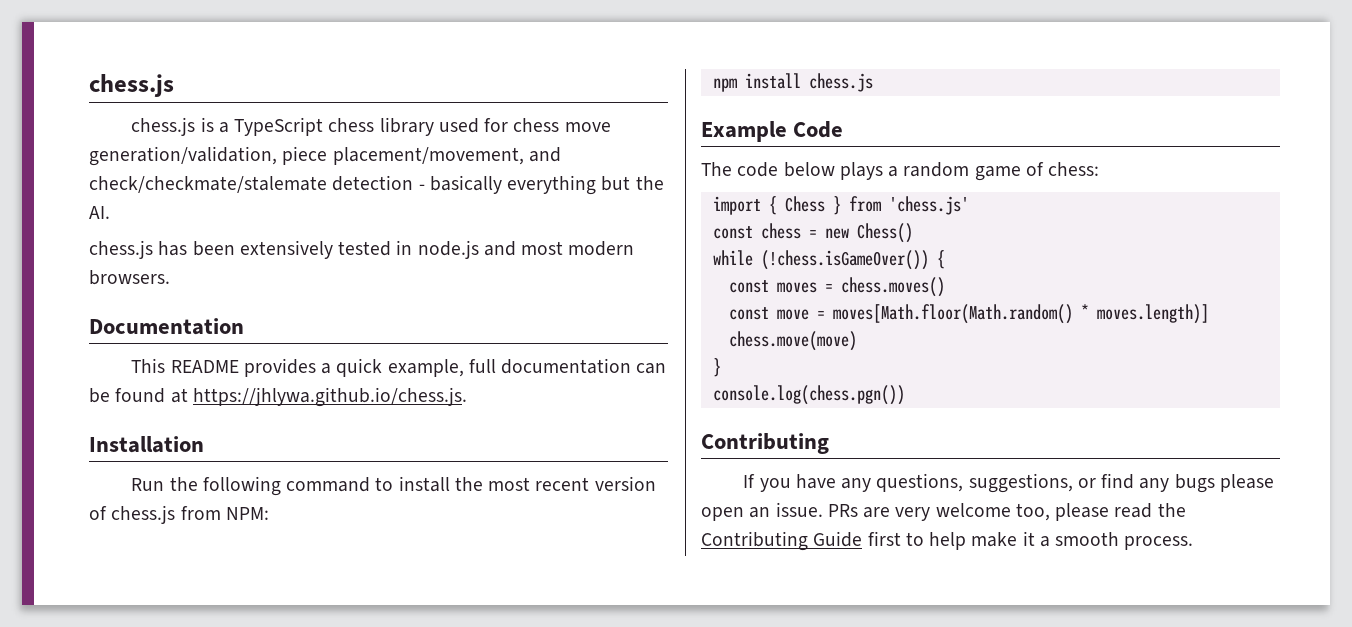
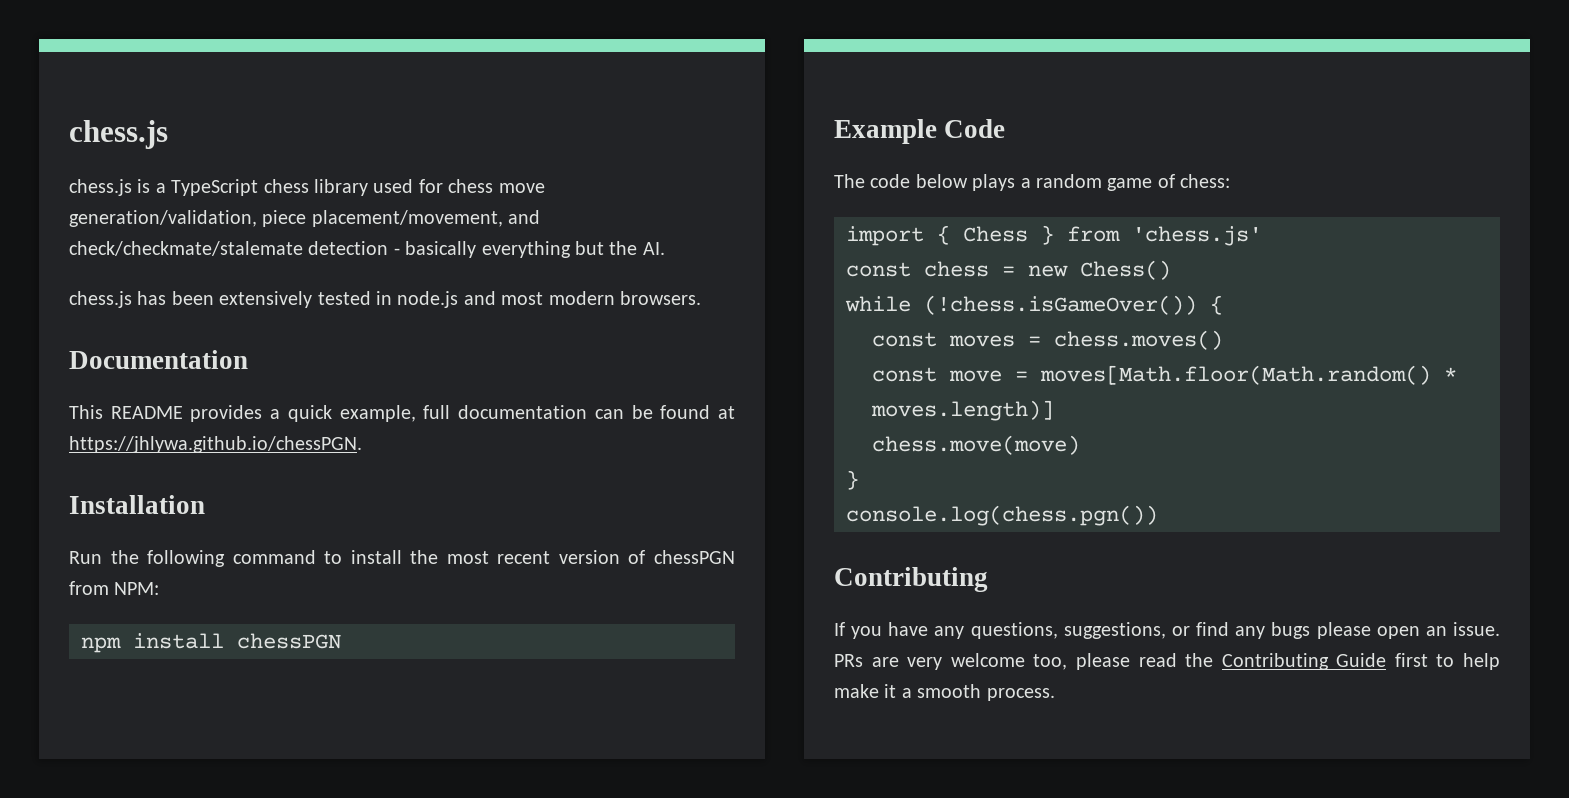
[192,387,467,407] https://jhlywa.github.io/chess.js. -> [69,436,362,453] https://jhlywa.github.io/chessPGN.
[111,505,176,524] chess.js -> [654,550,735,564] chessPGN
[808,73,873,92] chess.js -> [237,633,341,649] chessPGN

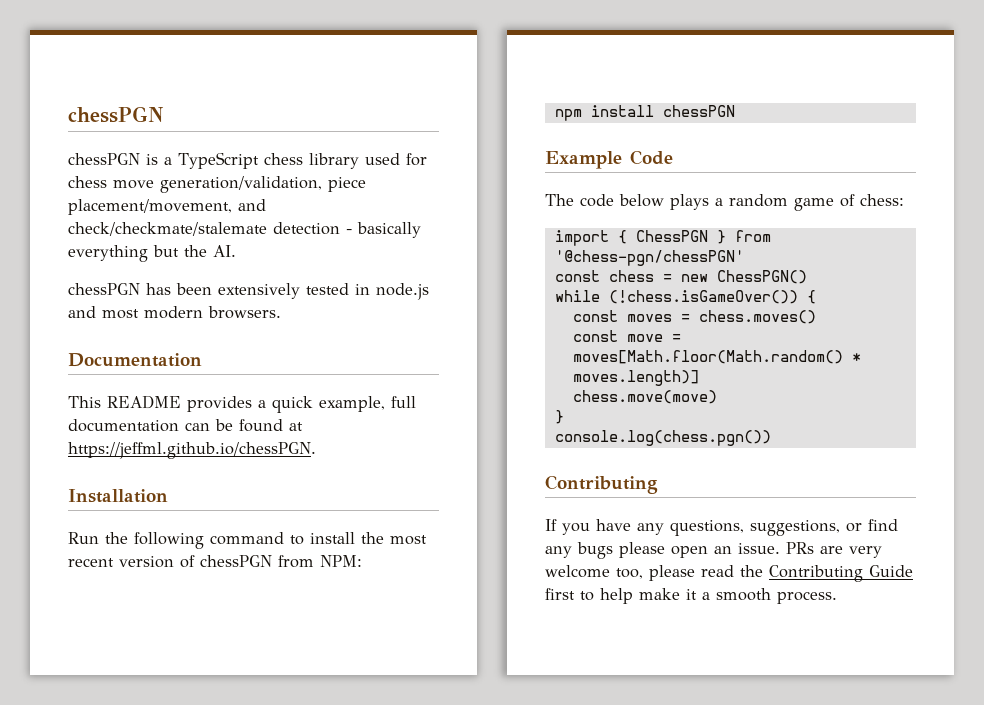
[69,120,168,149] [69,179,132,196] chess.js // chess.js -> [68,106,164,123] [68,153,140,165] chessPGN // chessPGN
[69,291,132,308] chess.js -> [68,283,140,295] chessPGN
[69,436,362,453] https://jhlywa.github.io/chessPGN. -> [68,442,316,459] https://jeffml.github.io/chessPGN.
[963,226,1028,242] Chess -> [635,230,708,242] ChessPGN
[1132,226,1262,246] 'chess.js' -> [554,250,744,266] '@chess-pgn/chessPGN'
[1080,260,1171,280] Chess() -> [716,270,807,284] ChessPGN()

